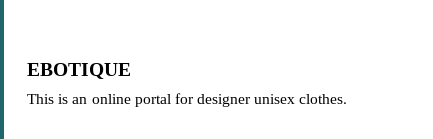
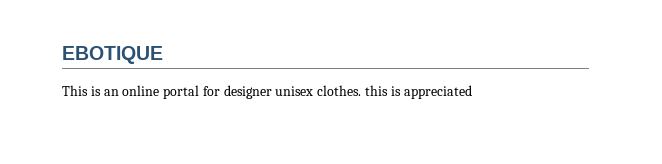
(348, 99) none -> [365,85,472,99] this is appreciated

